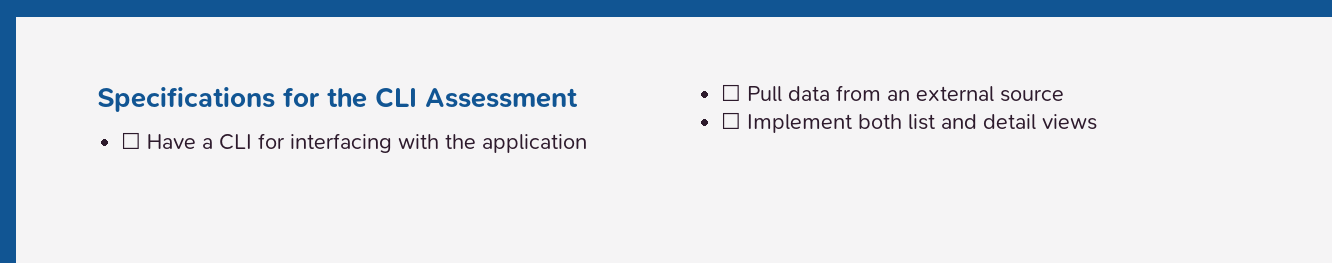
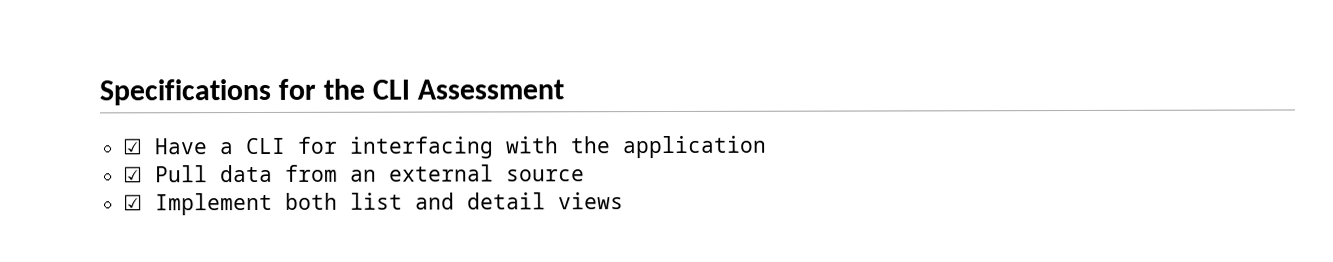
[121,132,142,149] ☐ -> [123,138,144,155] ☑
[721,84,742,101] ☐ -> [123,166,144,183] ☑
[721,112,742,129] ☐ -> [123,194,144,211] ☑

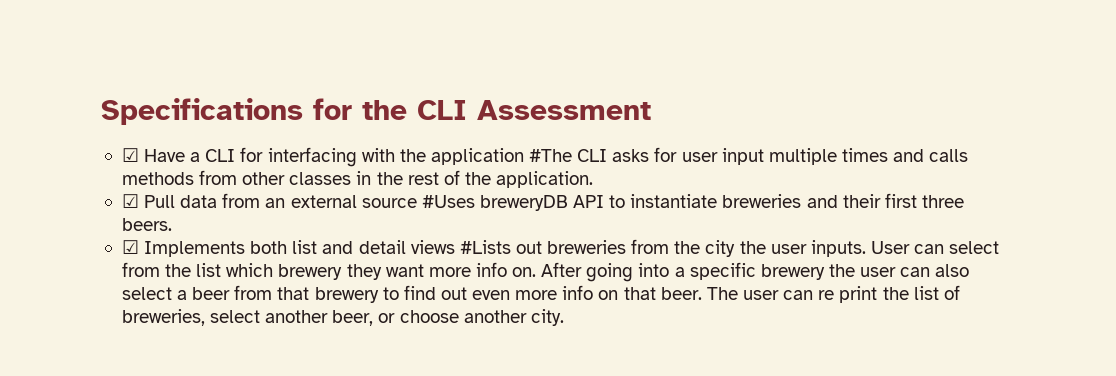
(768, 147) none -> [529,147,969,165] [121,170,594,188] #The CLI asks for user input multiple times and calls methods from other classes in the rest of the application.
[123,192,274,216] // ☑ Implement -> [421,193,964,211] [121,218,172,231] [121,240,246,257] #Uses breweryDB API to instantiate breweries and their first three beers. // ☑ Implements
(625, 201) none -> [459,239,1000,257] [121,262,970,282] [121,285,960,303] [121,309,564,326] #Lists out breweries from the city the user inputs. User can select from the list which brewery they want more info on. After going into a specific brewery the user can also select a beer from that brewery to find out even more info on that beer. The user can re print the list of breweries, select another beer, or choose another city.

